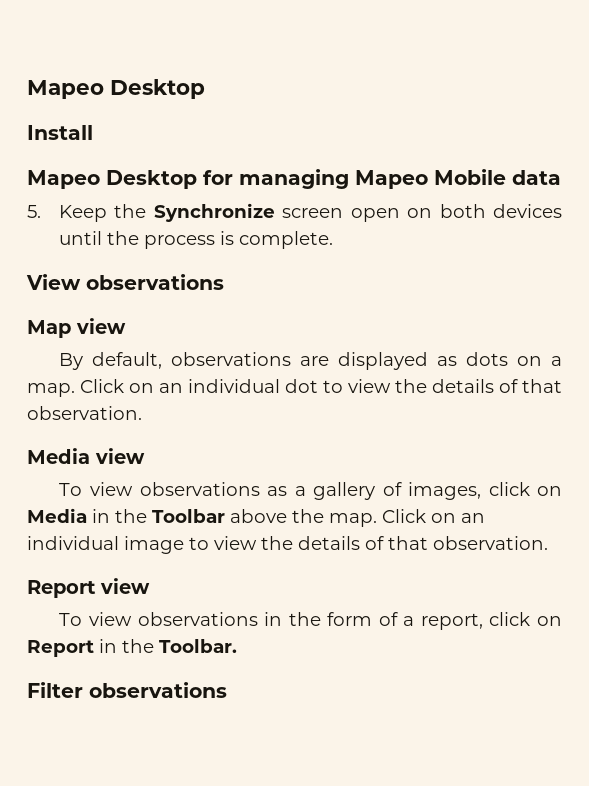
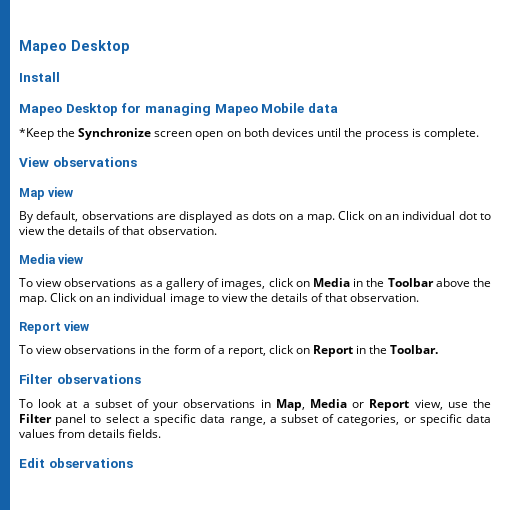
[27,205,107,222] 5. Keep -> [19,128,54,140] *Keep
(227, 690) none -> [19,399,491,411] [19,414,492,426] [19,429,162,438] [19,458,133,468] // To look at a subset of your observations in Map, Media or Report view, use the Filter panel to select a specific data range, a subset of categories, or specific data values from details fields. // Edit observations

